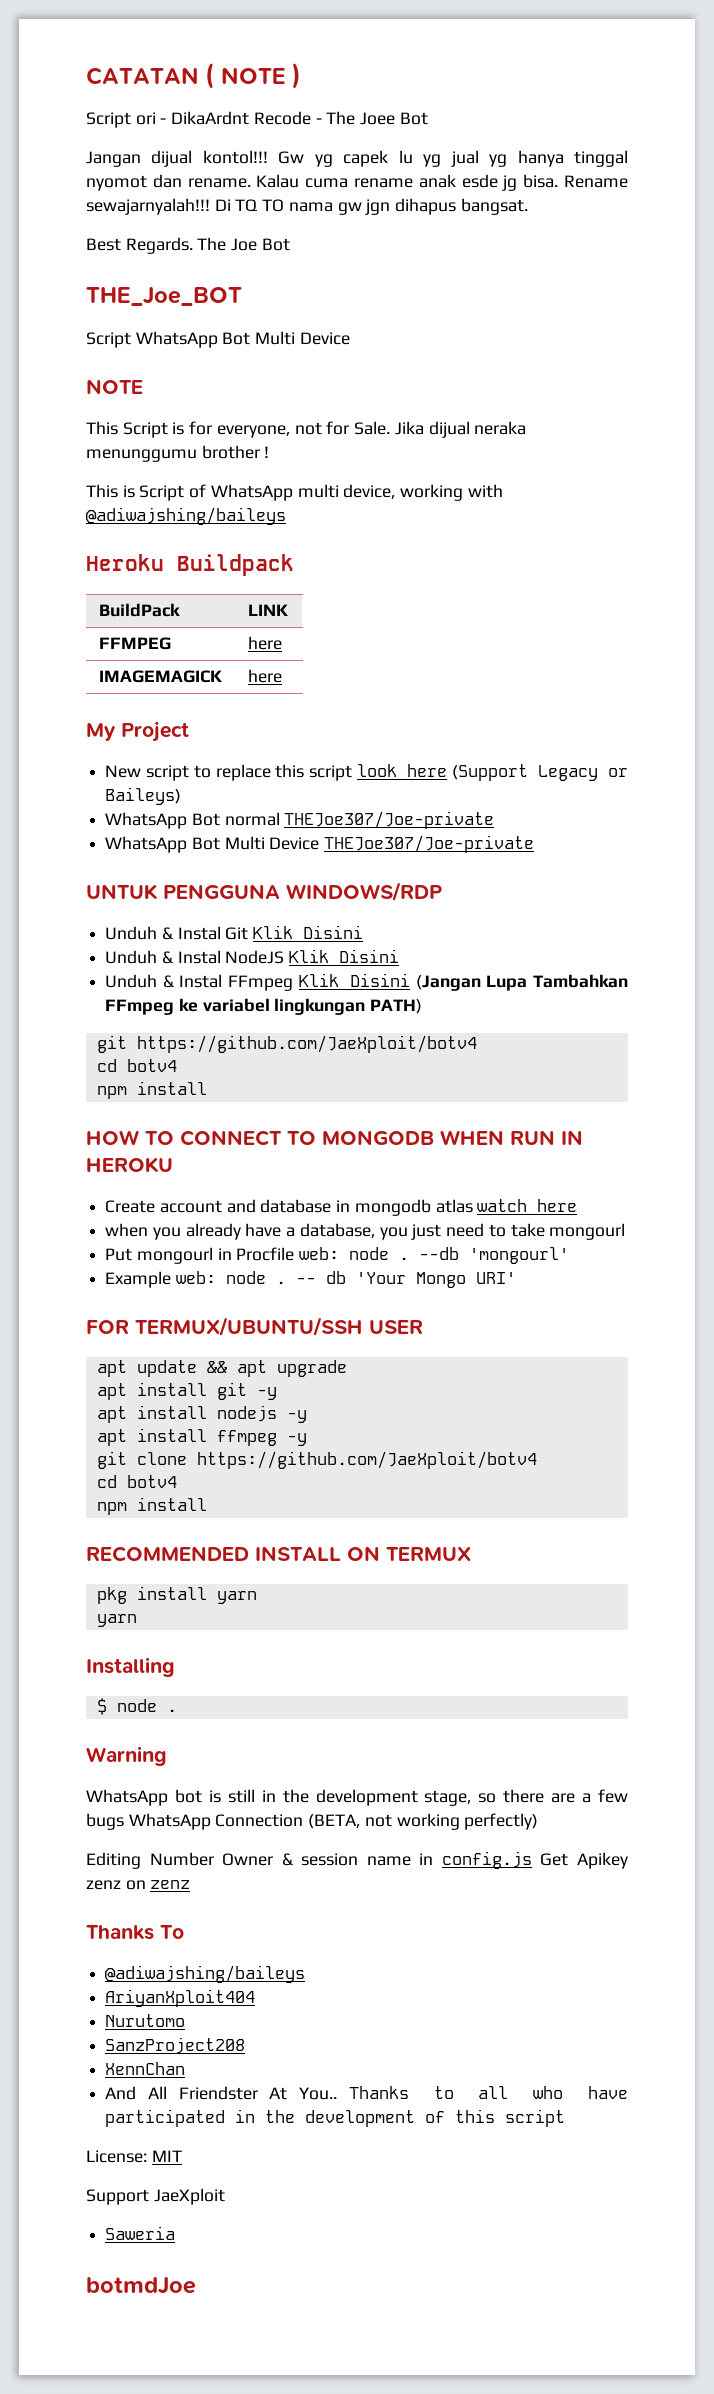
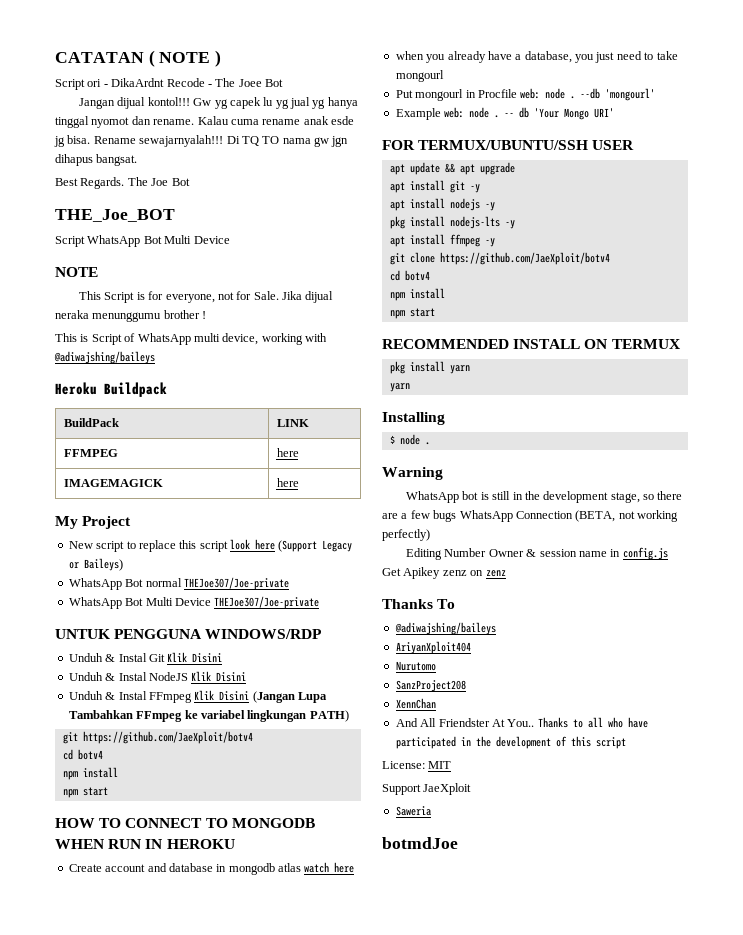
(207, 1088) none -> [62,787,108,798] // npm start
(307, 1416) none -> [389,216,515,229] // pkg install nodejs-lts -y
(207, 1504) none -> [389,308,435,319] // npm start

